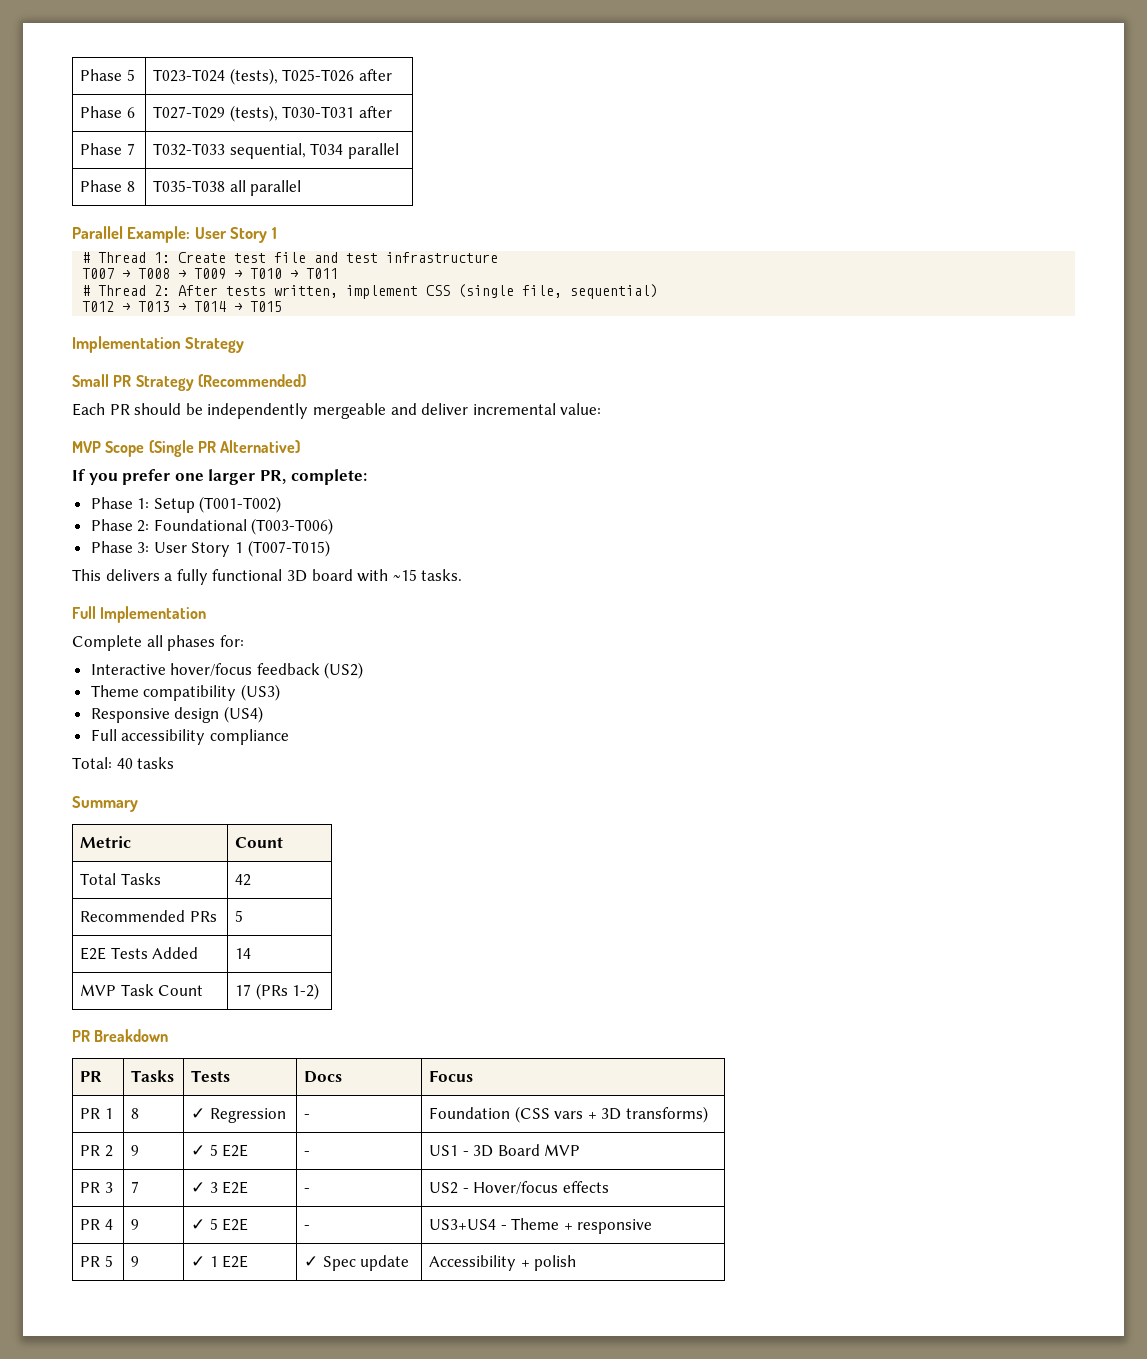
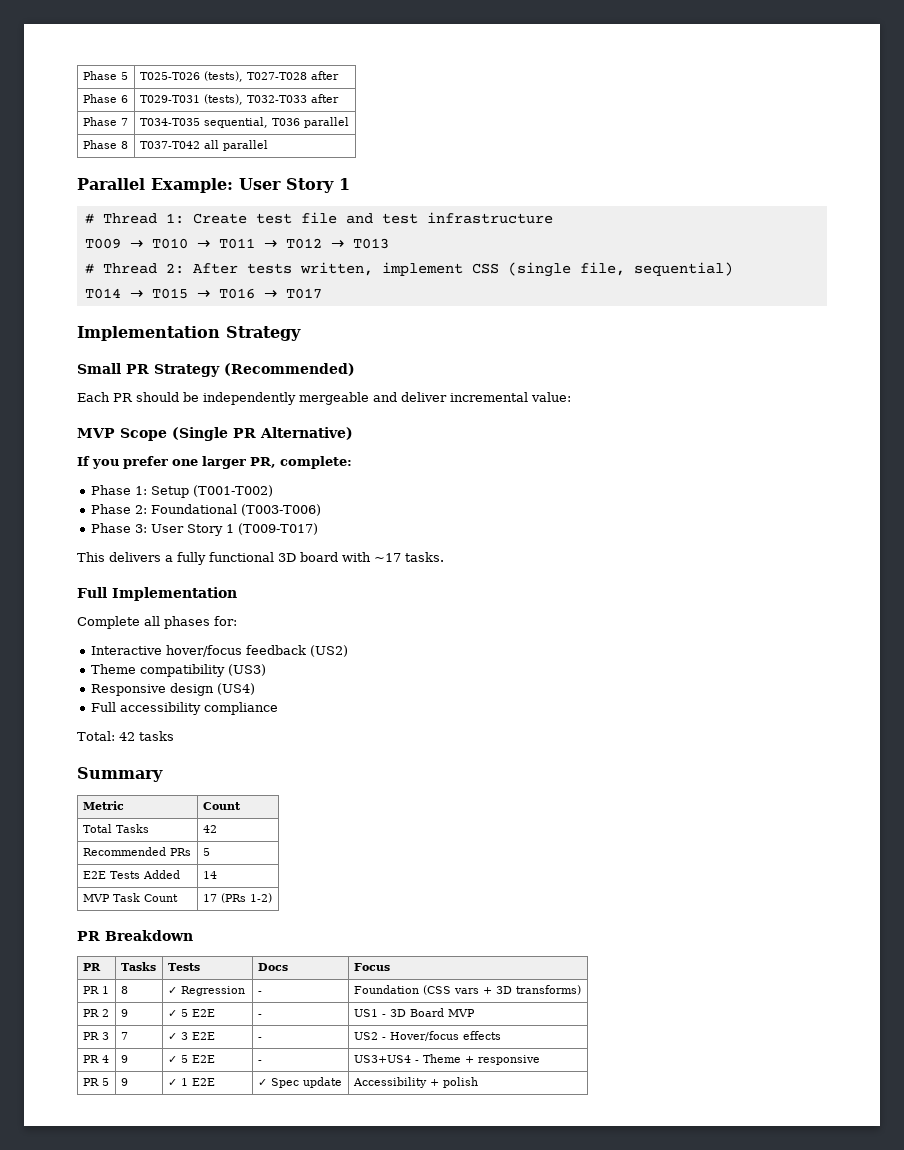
[153,68,355,85] T023-T024 (tests), T025-T026 -> [139,71,307,82] T025-T026 (tests), T027-T028
[153,105,355,122] T027-T029 (tests), T030-T031 -> [139,94,307,105] T029-T031 (tests), T032-T033
[153,143,344,159] T032-T033 sequential, T034 -> [139,117,300,128] T034-T035 sequential, T036
[153,180,226,192] T035-T038 -> [139,141,200,149] T037-T042
[82,268,187,279] T007 → T008 → -> (553, 218) none
(339, 273) none -> [263,238,389,249] → T012 → T013
[82,301,187,312] T012 → T013 → -> (733, 269) none
(283, 306) none -> [196,288,322,299] → T016 → T017
[247,540,330,557] (T007-T015) -> [237,523,318,535] (T009-T017)
[392,569,417,581] ~15 -> [374,553,401,562] ~17
[116,758,133,769] 40 -> [119,732,135,741] 42

